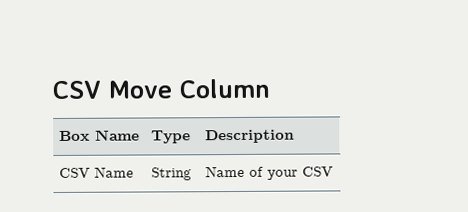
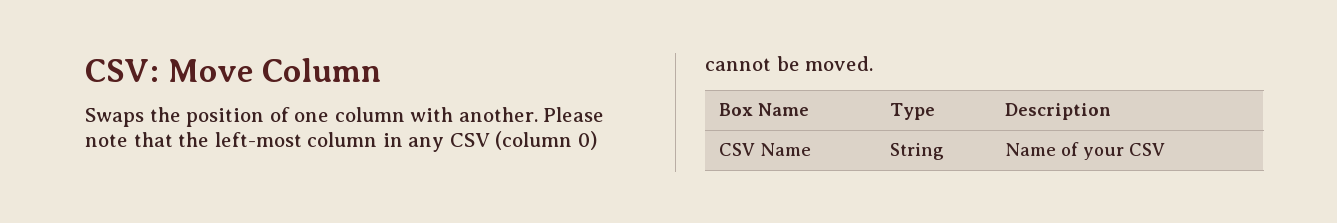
[52,80,101,100] CSV -> [85,59,159,82] CSV:
(270, 88) none -> [85,107,605,127] [85,131,597,152] [705,56,874,71] // Swaps the position of one column with another. Please note that the left-most column in any CSV (column 0) cannot be moved.

